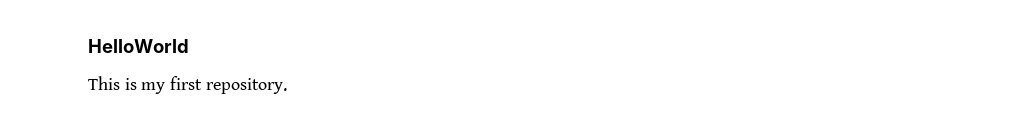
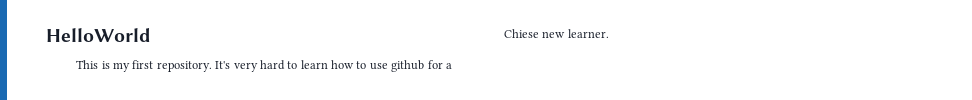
(287, 86) none -> [215,60,452,72] [504,29,609,38] It's very hard to learn how to use github for a Chiese new learner.

